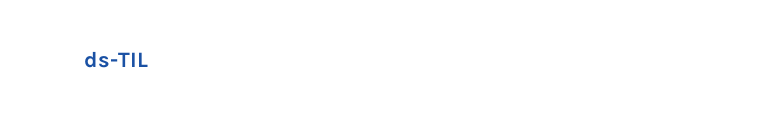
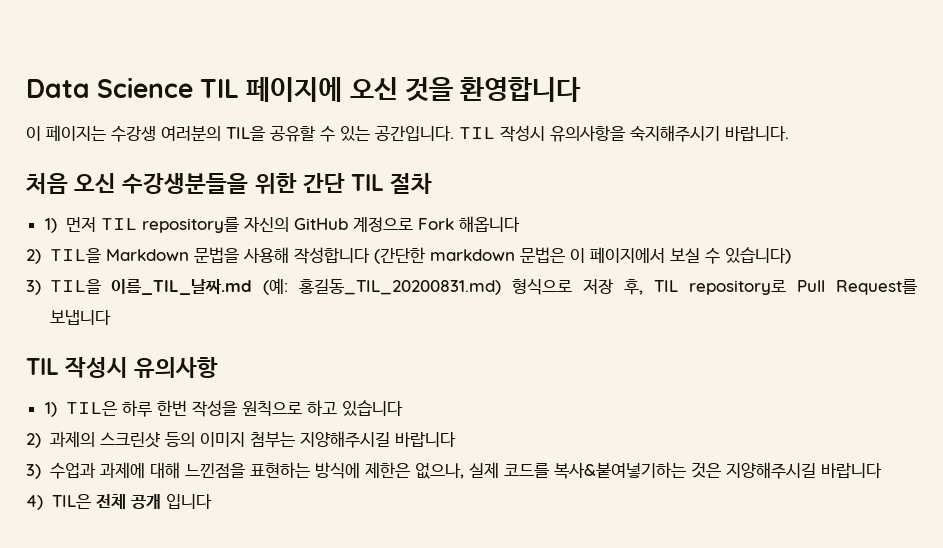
[84,51,148,68] ds-TIL -> [26,77,581,102] [26,125,789,142] [26,173,433,194] [44,216,520,233] [26,247,791,264] [26,278,918,295] [49,310,111,325] [26,357,219,378] [44,400,403,417] [26,431,456,448] [26,462,882,479] [26,494,212,510] Data Science TIL 페이지에 오신 것을 환영합니다 // 이 페이지는 수강생 여러분의 TIL을 공유할 수 있는 공간입니다. TIL 작성시 유의사항을 숙지해주시기 바랍니다. // 처음 오신 수강생분들을 위한 간단 TIL 절차 // 1) 먼저 TIL repository를 자신의 GitHub 계정으로 Fork 해옵니다 // 2) TIL을 Markdown 문법을 사용해 작성합니다 (간단한 markdown 문법은 이 페이지에서 보실 수 있습니다) // 3) TIL을 이름_TIL_날짜.md (예: 홍길동_TIL_20200831.md) 형식으로 저장 후, TIL repository로 Pull Request를 보냅니다 // TIL 작성시 유의사항 // 1) TIL은 하루 한번 작성을 원칙으로 하고 있습니다 // 2) 과제의 스크린샷 등의 이미지 첨부는 지양해주시길 바랍니다 // 3) 수업과 과제에 대해 느낀점을 표현하는 방식에 제한은 없으나, 실제 코드를 복사&붙여넣기하는 것은 지양해주시길 바랍니다 // 4) TIL은 전체 공개 입니다

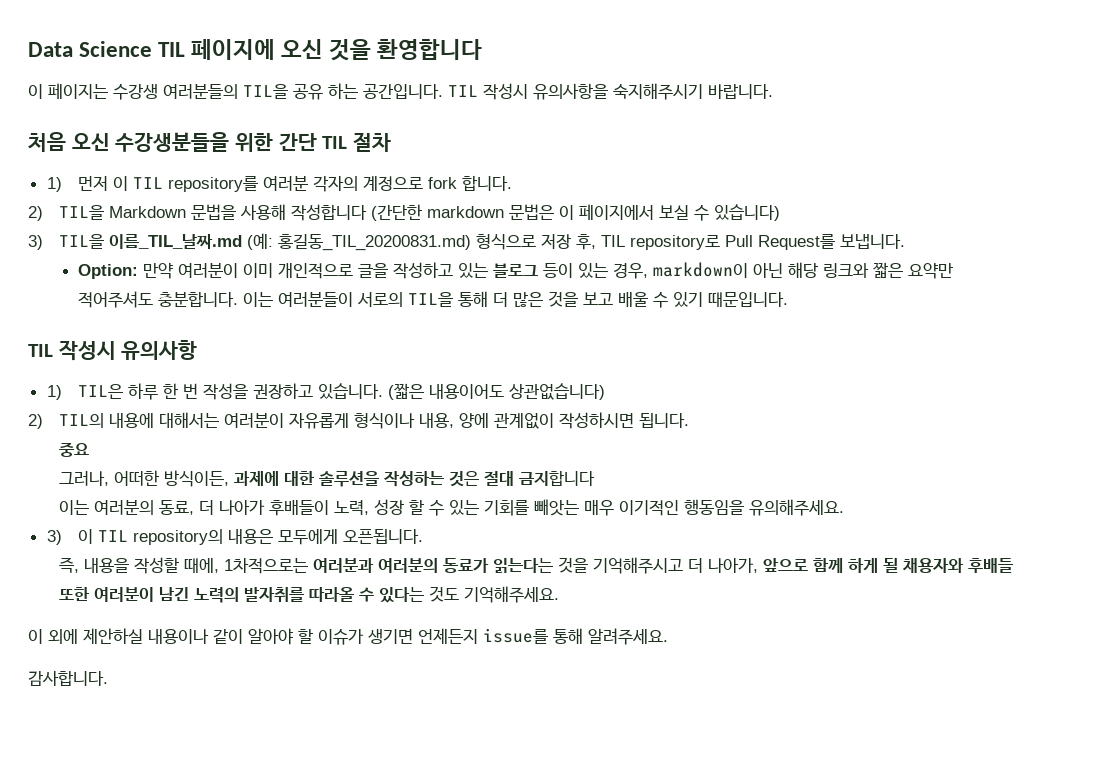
[161,125,370,142] 여러분의 TIL을 공유할 수 있는 -> [163,83,358,100] 여러분들의 TIL을 공유 하는
(96, 224) none -> [112,176,128,191] 이
[243,216,520,232] 자신의 GitHub 계정으로 Fork 해옵니다 -> [262,175,512,192] 여러분 각자의 계정으로 fork 합니다.
[49,310,111,325] 보냅니다 -> [840,234,906,249] [77,262,953,279] [77,291,788,308] 보냅니다. // Option: 만약 여러분이 이미 개인적으로 글을 작성하고 있는 블로그 등이 있는 경우, markdown이 아닌 해당 링크와 짧은 요약만 적어주셔도 충분합니다. 이는 여러분들이 서로의 TIL을 통해 더 많은 것을 보고 배울 수 있기 때문입니다.
[156,400,403,417] [26,431,456,448] [26,462,882,479] [26,494,212,510] 한번 작성을 원칙으로 하고 있습니다 // 2) 과제의 스크린샷 등의 이미지 첨부는 지양해주시길 바랍니다 // 3) 수업과 과제에 대해 느낀점을 표현하는 방식에 제한은 없으나, 실제 코드를 복사&붙여넣기하는 것은 지양해주시길 바랍니다 // 4) TIL은 전체 공개 입니다 -> [162,383,605,400] [28,412,690,429] [59,442,90,457] [59,470,596,487] [59,499,845,516] [46,529,423,545] [59,557,1015,574] [59,586,560,603] [28,628,668,645] [28,670,108,686] 한 번 작성을 권장하고 있습니다. (짧은 내용이어도 상관없습니다) // 2) TIL의 내용에 대해서는 여러분이 자유롭게 형식이나 내용, 양에 관계없이 작성하시면 됩니다. // 중요 // 그러나, 어떠한 방식이든, 과제에 대한 솔루션을 작성하는 것은 절대 금지합니다 // 이는 여러분의 동료, 더 나아가 후배들이 노력, 성장 할 수 있는 기회를 빼앗는 매우 이기적인 행동임을 유의해주세요. // 3) 이 TIL repository의 내용은 모두에게 오픈됩니다. // 즉, 내용을 작성할 때에, 1차적으로는 여러분과 여러분의 동료가 읽는다는 것을 기억해주시고 더 나아가, 앞으로 함께 하게 될 채용자와 후배들 또한 여러분이 남긴 노력의 발자취를 따라올 수 있다는 것도 기억해주세요. // 이 외에 제안하실 내용이나 같이 알아야 할 이슈가 생기면 언제든지 issue를 통해 알려주세요. // 감사합니다.

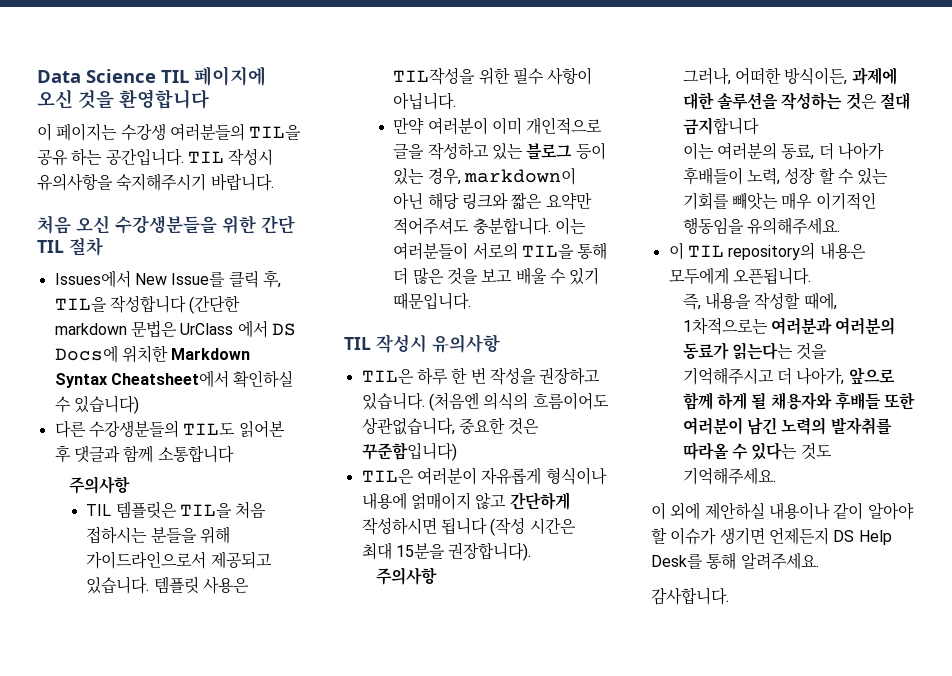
[46,175,512,192] [28,204,781,221] [28,233,906,251] [77,264,138,279] 1) 먼저 이 TIL repository를 여러분 각자의 계정으로 fork 합니다. // 2) TIL을 Markdown 문법을 사용해 작성합니다 (간단한 markdown 문법은 이 페이지에서 보실 수 있습니다) // 3) TIL을 이름_TIL_날짜.md (예: 홍길동_TIL_20200831.md) 형식으로 저장 후, TIL repository로 Pull Request를 보냅니다. // Option: -> [54,270,281,288] [54,295,241,314] [54,320,296,338] [54,345,251,363] [54,370,294,388] [54,395,139,414] [54,420,285,438] [54,445,234,463] [68,476,130,494] [86,501,267,519] [86,526,231,544] [86,551,272,569] [86,576,250,594] [393,67,593,85] [393,92,457,110] Issues에서 New Issue를 클릭 후, TIL을 작성합니다 (간단한 markdown 문법은 UrClass 에서 DS Docs에 위치한 Markdown Syntax Cheatsheet에서 확인하실 수 있습니다) // 다른 수강생분들의 TIL도 읽어본 후 댓글과 함께 소통합니다 // 주의사항 // TIL 템플릿은 TIL을 처음 접하시는 분들을 위해 가이드라인으로서 제공되고 있습니다. 템플릿 사용은 TIL작성을 위한 필수 사항이 아닙니다. //
[46,385,62,400] 1) -> (500, 343) none
[387,383,605,400] [28,412,690,429] [59,442,90,457] (짧은 내용이어도 상관없습니다) // 2) TIL의 내용에 대해서는 여러분이 자유롭게 형식이나 내용, 양에 관계없이 작성하시면 됩니다. // 중요 -> [428,392,609,411] [361,417,540,435] [361,442,457,461] [361,467,607,485] [361,492,570,510] [361,517,576,536] [361,542,532,561] [375,567,437,585] (처음엔 의식의 흐름이어도 상관없습니다, 중요한 것은 꾸준함입니다) // TIL은 여러분이 자유롭게 형식이나 내용에 얽매이지 않고 간단하게 작성하시면 됩니다 (작성 시간은 최대 15분을 권장합니다). // 주의사항
[46,530,62,545] 3) -> (841, 226) none
[483,628,548,644] issue를 -> [833,530,892,545] [651,554,703,569] DS Help Desk를

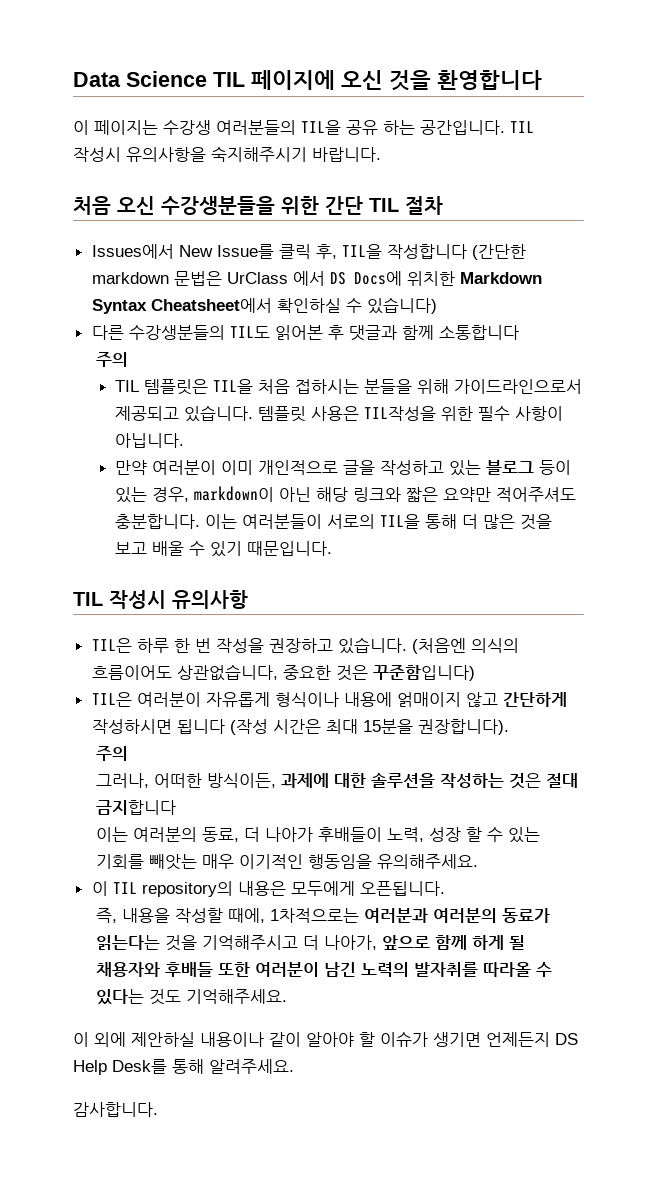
[68,476,130,494] 주의사항 -> [96,352,129,367] 주의
[375,567,437,585] 주의사항 -> [96,746,129,761] 주의

